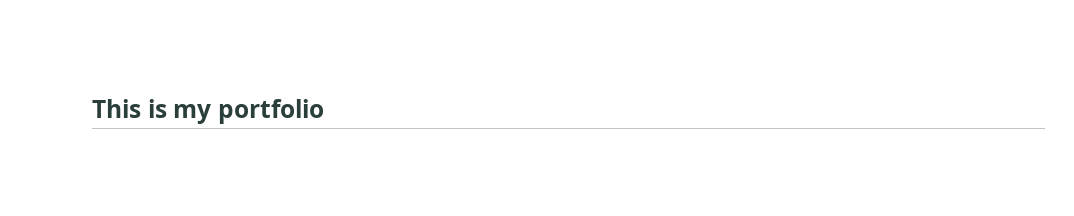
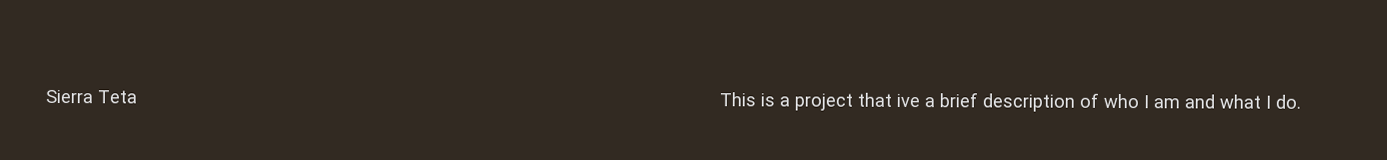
[92,99,324,124] This is my portfolio -> [45,89,137,104] [719,92,1301,112] Sierra Teta // This is a project that ive a brief description of who I am and what I do.

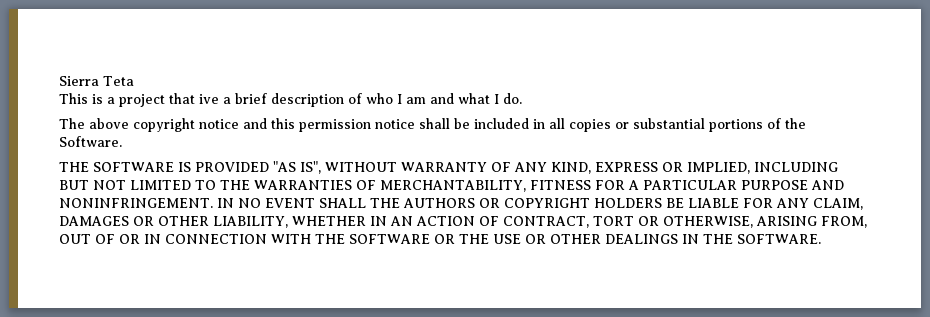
(1301, 101) none -> [59,118,806,132] [59,136,122,147] [59,161,838,174] [59,180,844,192] [59,198,863,210] [59,216,867,228] [59,234,821,244] // The above copyright notice and this permission notice shall be included in all copies or substantial portions of the Software. // THE SOFTWARE IS PROVIDED "AS IS", WITHOUT WARRANTY OF ANY KIND, EXPRESS OR IMPLIED, INCLUDING BUT NOT LIMITED TO THE WARRANTIES OF MERCHANTABILITY, FITNESS FOR A PARTICULAR PURPOSE AND NONINFRINGEMENT. IN NO EVENT SHALL THE AUTHORS OR COPYRIGHT HOLDERS BE LIABLE FOR ANY CLAIM, DAMAGES OR OTHER LIABILITY, WHETHER IN AN ACTION OF CONTRACT, TORT OR OTHERWISE, ARISING FROM, OUT OF OR IN CONNECTION WITH THE SOFTWARE OR THE USE OR OTHER DEALINGS IN THE SOFTWARE.

